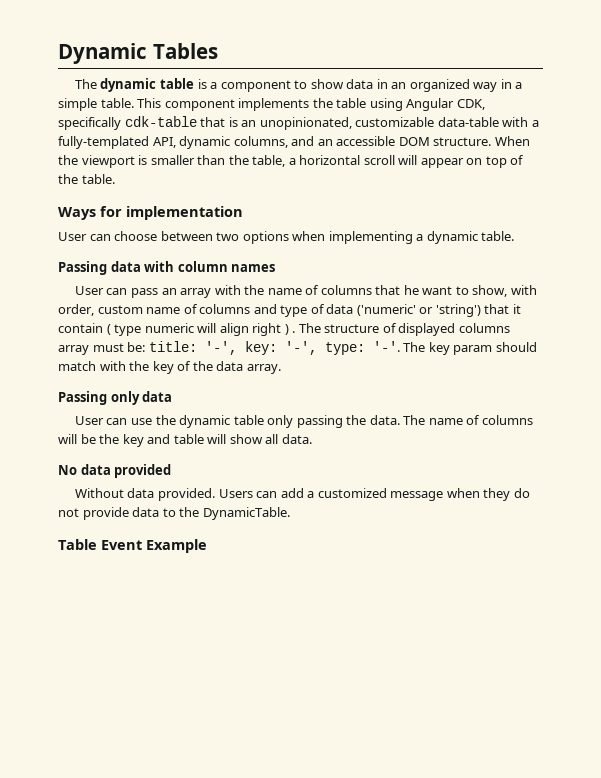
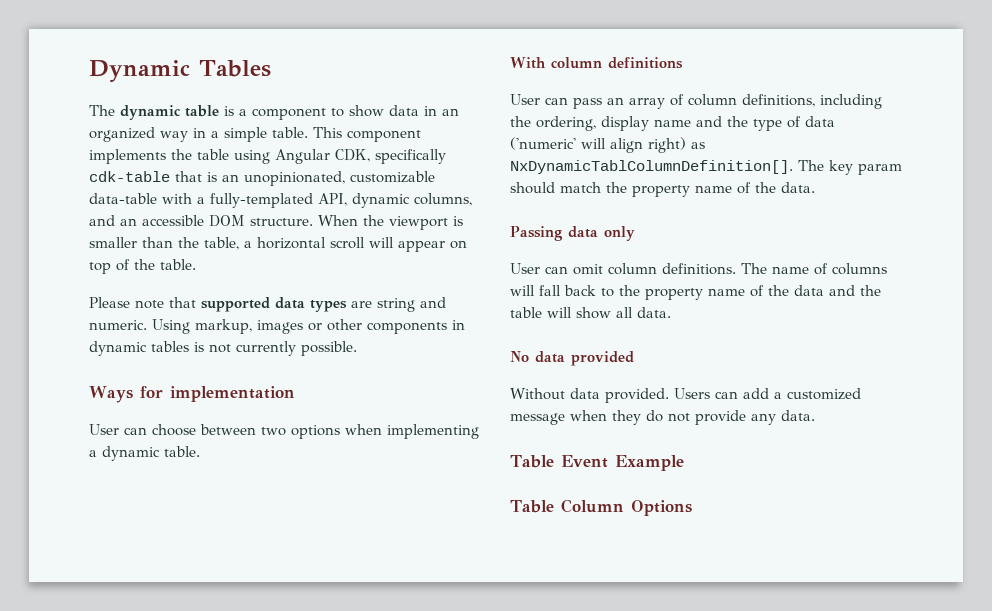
(115, 179) none -> [89,297,446,312] [89,319,465,334] [89,341,357,356] // Please note that supported data types are string and numeric. Using markup, images or other components in dynamic tables is not currently possible.
[58,261,276,275] Passing data with column names -> [510,57,683,69] With column definitions
[214,285,537,297] [58,304,521,317] [58,323,510,336] [58,341,400,355] with the name of columns that he want to show, with order, custom name of columns and type of data ('numeric' or 'string') that it contain ( type numeric will align right ) . The structure of displayed columns array must be: title: '-', key: '-', type: '-'. -> [670,94,882,109] [510,116,835,131] [510,137,705,153] [510,160,793,174] of column definitions, including the ordering, display name and the type of data ('numeric' will align right) as NxDynamicTablColumnDefinition[].
[99,361,281,374] [58,391,173,405] [74,415,400,428] with the key of the data array. // Passing only data // User can use the dynamic table only passing the data. -> [606,182,815,197] [510,226,635,241] [510,263,736,275] the property name of the data. // Passing data only // User can omit column definitions.
[80,434,171,447] be the key and -> [539,285,881,300] fall back to the property name of the data and the
[132,507,290,520] data to the DynamicTable. -> [751,410,815,425] any data.
(207, 546) none -> [510,499,692,516] // Table Column Options

